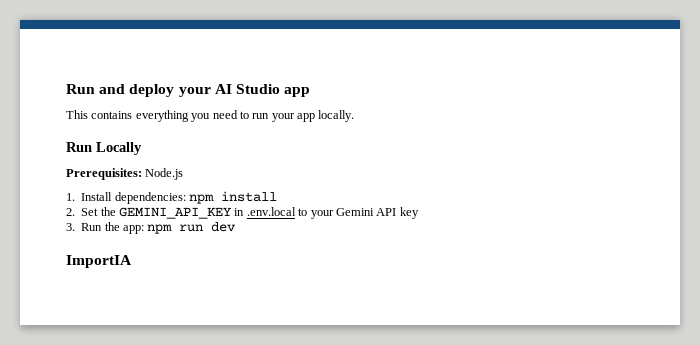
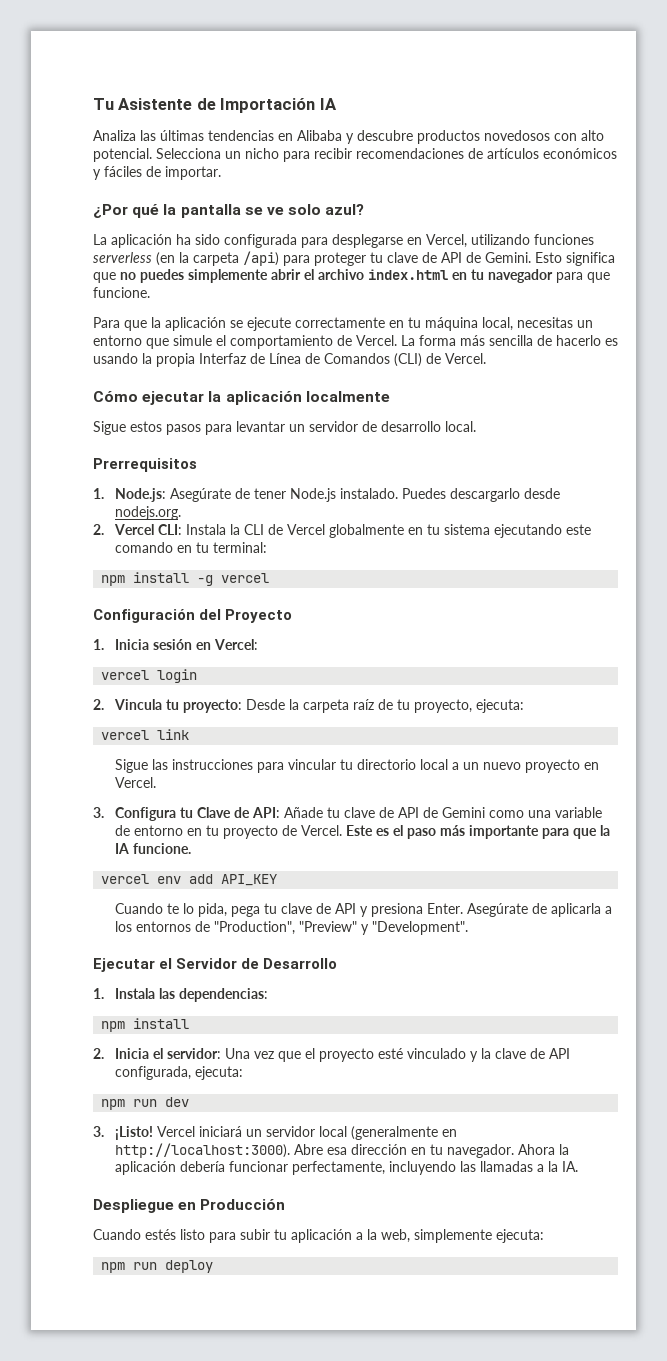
[66,84,311,97] [66,110,355,122] [66,142,142,155] [66,168,184,180] [66,191,277,204] [66,207,419,219] [66,222,237,234] [66,255,132,268] Run and deploy your AI Studio app // This contains everything you need to run your app locally. // Run Locally // Prerequisites: Node.js // 1. Install dependencies: npm install // 2. Set the GEMINI_API_KEY in .env.local to your Gemini API key // 3. Run the app: npm run dev // ImportIA -> [93,98,337,113] [93,130,604,144] [93,148,617,162] [93,166,221,180] [93,204,365,218] [93,234,594,248] [93,251,615,266] [93,269,610,283] [93,287,150,298] [93,317,593,331] [93,335,618,349] [93,353,486,367] [93,391,390,405] [93,421,476,435] [93,458,197,472] [93,488,561,502] [115,506,182,520] [93,524,592,538] [115,542,268,553] [101,572,270,586] [93,609,293,623] [93,639,259,650] [101,669,198,683] [93,699,525,713] [101,729,190,740] [115,759,600,773] [115,777,157,788] [93,807,603,821] [115,825,611,839] [115,843,192,854] [101,874,278,886] [115,903,613,917] [115,921,469,935] [93,958,338,972] [93,988,269,1002] [101,1018,190,1032] [93,1048,571,1062] [115,1066,244,1080] [101,1097,190,1110] [93,1126,458,1140] [115,1143,570,1158] [115,1161,579,1175] [93,1199,286,1213] [93,1229,544,1243] [101,1260,214,1273] Tu Asistente de Importación IA // Analiza las últimas tendencias en Alibaba y descubre productos novedosos con alto potencial. Selecciona un nicho para recibir recomendaciones de artículos económicos y fáciles de importar. // ¿Por qué la pantalla se ve solo azul? // La aplicación ha sido configurada para desplegarse en Vercel, utilizando funciones serverless (en la carpeta /api) para proteger tu clave de API de Gemini. Esto significa que no puedes simplemente abrir el archivo index.html en tu navegador para que funcione. // Para que la aplicación se ejecute correctamente en tu máquina local, necesitas un entorno que simule el comportamiento de Vercel. La forma más sencilla de hacerlo es usando la propia Interfaz de Línea de Comandos (CLI) de Vercel. // Cómo ejecutar la aplicación localmente // Sigue estos pasos para levantar un servidor de desarrollo local. // Prerrequisitos // 1. Node.js: Asegúrate de tener Node.js instalado. Puedes descargarlo desde nodejs.org. // 2. Vercel CLI: Instala la CLI de Vercel globalmente en tu sistema ejecutando este comando en tu terminal: // npm install -g vercel // Configuración del Proyecto // 1. Inicia sesión en Vercel: // vercel login // 2. Vincula tu proyecto: Desde la carpeta raíz de tu proyecto, ejecuta: // vercel link // Sigue las instrucciones para vincular tu directorio local a un nuevo proyecto en Vercel. // 3. Configura tu Clave de API: Añade tu clave de API de Gemini como una variable de entorno en tu proyecto de Vercel. Este es el paso más importante para que la IA funcione. // vercel env add API_KEY // Cuando te lo pida, pega tu clave de API y presiona Enter. Asegúrate de aplicarla a los entornos de "Production", "Preview" y "Development". // Ejecutar el Servidor de Desarrollo // 1. Instala las dependencias: // npm install // 2. Inicia el servidor: Una vez que el proyecto esté vinculado y la clave de API configurada, ejecuta: // npm run dev // 3. ¡Listo! Vercel iniciará un servidor local (generalmente en http://localhost:3000). Abre esa dirección en tu navegador. Ahora la aplicación debería funcionar perfectamente, incluyendo las llamadas a la IA. // Despliegue en Producción // Cuando estés listo para subir tu aplicación a la web, simplemente ejecuta: // npm run deploy

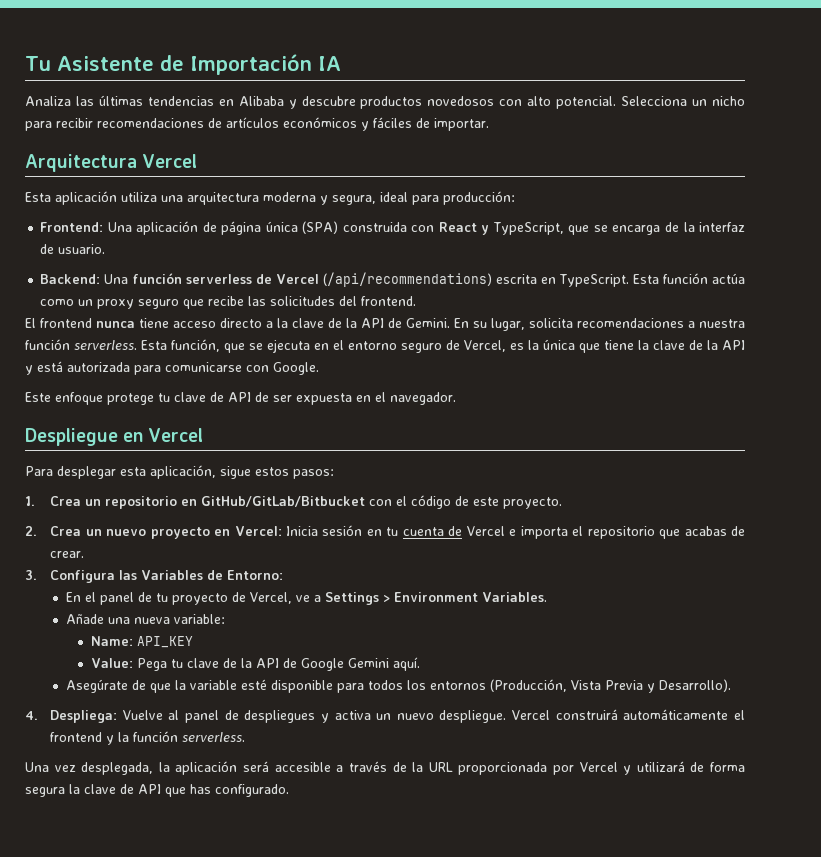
[93,204,365,218] [93,234,594,248] [93,251,615,266] [93,269,610,283] [93,287,150,298] [93,317,593,331] [93,335,618,349] [93,353,486,367] [93,391,390,405] [93,421,476,435] [93,458,197,472] [93,488,561,502] [115,506,182,520] [93,524,592,538] [115,542,268,553] [101,572,270,586] [93,609,293,623] [93,639,259,650] [101,669,198,683] [93,699,525,713] [101,729,190,740] [115,759,600,773] [115,777,157,788] [93,807,603,821] [115,825,611,839] [115,843,192,854] [101,874,278,886] [115,903,613,917] [115,921,469,935] [93,958,338,972] [93,988,269,1002] [101,1018,190,1032] [93,1048,571,1062] [115,1066,244,1080] [101,1097,190,1110] [93,1126,458,1140] [115,1143,570,1158] [115,1161,579,1175] [93,1199,286,1213] [93,1229,544,1243] [101,1260,214,1273] ¿Por qué la pantalla se ve solo azul? // La aplicación ha sido configurada para desplegarse en Vercel, utilizando funciones serverless (en la carpeta /api) para proteger tu clave de API de Gemini. Esto significa que no puedes simplemente abrir el archivo index.html en tu navegador para que funcione. // Para que la aplicación se ejecute correctamente en tu máquina local, necesitas un entorno que simule el comportamiento de Vercel. La forma más sencilla de hacerlo es usando la propia Interfaz de Línea de Comandos (CLI) de Vercel. // Cómo ejecutar la aplicación localmente // Sigue estos pasos para levantar un servidor de desarrollo local. // Prerrequisitos // 1. Node.js: Asegúrate de tener Node.js instalado. Puedes descargarlo desde nodejs.org. // 2. Vercel CLI: Instala la CLI de Vercel globalmente en tu sistema ejecutando este comando en tu terminal: // npm install -g vercel // Configuración del Proyecto // 1. Inicia sesión en Vercel: // vercel login // 2. Vincula tu proyecto: Desde la carpeta raíz de tu proyecto, ejecuta: // vercel link // Sigue las instrucciones para vincular tu directorio local a un nuevo proyecto en Vercel. // 3. Configura tu Clave de API: Añade tu clave de API de Gemini como una variable de entorno en tu proyecto de Vercel. Este es el paso más importante para que la IA funcione. // vercel env add API_KEY // Cuando te lo pida, pega tu clave de API y presiona Enter. Asegúrate de aplicarla a los entornos de "Production", "Preview" y "Development". // Ejecutar el Servidor de Desarrollo // 1. Instala las dependencias: // npm install // 2. Inicia el servidor: Una vez que el proyecto esté vinculado y la clave de API configurada, ejecuta: // npm run dev // 3. ¡Listo! Vercel iniciará un servidor local (generalmente en http://localhost:3000). Abre esa dirección en tu navegador. Ahora la aplicación debería funcionar perfectamente, incluyendo las llamadas a la IA. // Despliegue en Producción // Cuando estés listo para subir tu aplicación a la web, simplemente ejecuta: // npm run deploy -> [25,154,198,172] [25,191,515,205] [40,221,745,235] [40,244,106,254] [40,272,745,287] [40,296,417,309] [25,318,745,331] [25,339,745,353] [25,361,319,375] [25,392,456,405] [25,428,204,446] [25,465,334,479] [25,495,563,509] [25,525,745,539] [50,551,85,558] [25,570,284,583] [65,592,547,605] [65,614,225,624] [90,636,193,648] [90,657,420,671] [65,679,731,693] [25,709,746,723] [50,731,246,745] [25,761,745,775] [25,784,289,797] Arquitectura Vercel // Esta aplicación utiliza una arquitectura moderna y segura, ideal para producción: // Frontend: Una aplicación de página única (SPA) construida con React y TypeScript, que se encarga de la interfaz de usuario. // Backend: Una función serverless de Vercel (/api/recommendations) escrita en TypeScript. Esta función actúa como un proxy seguro que recibe las solicitudes del frontend. // El frontend nunca tiene acceso directo a la clave de la API de Gemini. En su lugar, solicita recomendaciones a nuestra función serverless. Esta función, que se ejecuta en el entorno seguro de Vercel, es la única que tiene la clave de la API y está autorizada para comunicarse con Google. // Este enfoque protege tu clave de API de ser expuesta en el navegador. // Despliegue en Vercel // Para desplegar esta aplicación, sigue estos pasos: // 1. Crea un repositorio en GitHub/GitLab/Bitbucket con el código de este proyecto. // 2. Crea un nuevo proyecto en Vercel: Inicia sesión en tu cuenta de Vercel e importa el repositorio que acabas de crear. // 3. Configura las Variables de Entorno: // En el panel de tu proyecto de Vercel, ve a Settings > Environment Variables. // Añade una nueva variable: // Name: API_KEY // Value: Pega tu clave de la API de Google Gemini aquí. // Asegúrate de que la variable esté disponible para todos los entornos (Producción, Vista Previa y Desarrollo). // 4. Despliega: Vuelve al panel de despliegues y activa un nuevo despliegue. Vercel construirá automáticamente el frontend y la función serverless. // Una vez desplegada, la aplicación será accesible a través de la URL proporcionada por Vercel y utilizará de forma segura la clave de API que has configurado.

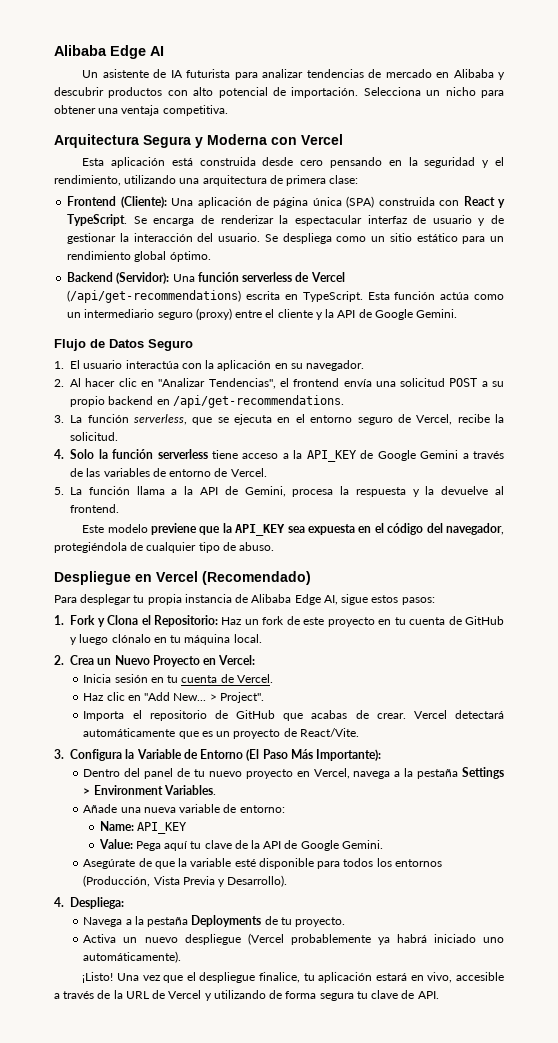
[25,54,341,75] [25,95,745,109] [25,117,489,131] [25,154,198,172] [25,191,515,205] [40,222,104,232] Tu Asistente de Importación IA // Analiza las últimas tendencias en Alibaba y descubre productos novedosos con alto potencial. Selecciona un nicho para recibir recomendaciones de artículos económicos y fáciles de importar. // Arquitectura Vercel // Esta aplicación utiliza una arquitectura moderna y segura, ideal para producción: // Frontend: -> [54,45,164,59] [82,69,506,80] [54,87,504,98] [54,105,228,116] [54,134,343,148] [82,157,504,168] [54,175,359,186] [67,196,167,208] Alibaba Edge AI // Un asistente de IA futurista para analizar tendencias de mercado en Alibaba y descubrir productos con alto potencial de importación. Selecciona un nicho para obtener una ventaja competitiva. // Arquitectura Segura y Moderna con Vercel // Esta aplicación está construida desde cero pensando en la seguridad y el rendimiento, utilizando una arquitectura de primera clase: // Frontend (Cliente):
[492,222,745,235] [40,244,106,254] [40,274,101,284] TypeScript, que se encarga de la interfaz de usuario. // Backend: -> [67,214,505,226] [67,233,505,244] [67,251,211,262] [67,272,170,284] TypeScript. Se encarga de renderizar la espectacular interfaz de usuario y de gestionar la interacción del usuario. Se despliega como un sitio estático para un rendimiento global óptimo. // Backend (Servidor):
[322,272,492,287] (/api/recommendations) -> [67,290,242,303] (/api/get-recommendations)
[97,296,417,309] [25,318,745,331] [25,339,220,352] proxy seguro que recibe las solicitudes del frontend. // El frontend nunca tiene acceso directo a la clave de la API de Gemini. En su lugar, solicita recomendaciones a nuestra función serverless. Esta función, -> [84,308,458,320] [54,339,193,351] [54,360,365,371] [54,378,504,389] [70,395,344,408] [54,414,187,425] intermediario seguro (proxy) entre el cliente y la API de Google Gemini. // Flujo de Datos Seguro // 1. El usuario interactúa con la aplicación en su navegador. // 2. Al hacer clic en "Analizar Tendencias", el frontend envía una solicitud POST a su propio backend en /api/get-recommendations. // 3. La función serverless,
[510,339,745,353] [25,361,319,375] [25,392,456,405] es la única que tiene la clave de la API y está autorizada para comunicarse con Google. // Este enfoque protege tu clave de API de ser expuesta en el navegador. -> [457,414,505,423] [70,432,119,441] [54,449,504,462] [70,468,267,477] [54,486,504,497] [70,504,120,513] [82,523,504,536] [54,542,275,553] recibe la solicitud. // 4. Solo la función serverless tiene acceso a la API_KEY de Google Gemini a través de las variables de entorno de Vercel. // 5. La función llama a la API de Gemini, procesa la respuesta y la devuelve al frontend. // Este modelo previene que la API_KEY sea expuesta en el código del navegador, protegiéndola de cualquier tipo de abuso.
(204, 435) none -> [202,571,311,585] (Recomendado)
[120,465,334,479] [25,495,563,509] esta aplicación, sigue estos pasos: // 1. Crea un repositorio en GitHub/GitLab/Bitbucket con el código de este proyecto. -> [133,594,435,605] [54,615,505,627] [70,634,262,645] tu propia instancia de Alibaba Edge AI, sigue estos pasos: // 1. Fork y Clona el Repositorio: Haz un fork de este proyecto en tu cuenta de GitHub y luego clónalo en tu máquina local.
[106,527,210,539] nuevo proyecto -> [114,655,200,667] Nuevo Proyecto
(282, 531) none -> (256, 660) //
[466,526,745,539] [50,551,85,558] [25,570,284,583] [65,592,321,605] Vercel e importa el repositorio que acabas de crear. // 3. Configura las Variables de Entorno: // En el panel de tu proyecto de Vercel, ve a -> [236,674,273,683] [83,692,264,703] [83,710,504,721] [83,728,359,739] [54,749,382,761] [83,768,459,779] Vercel. // Haz clic en "Add New... > Project". // Importa el repositorio de GitHub que acabas de crear. Vercel detectará automáticamente que es un proyecto de React/Vite. // 3. Configura la Variable de Entorno (El Paso Más Importante): // Dentro del panel de tu nuevo proyecto en Vercel, navega a la pestaña
[173,614,225,624] variable: -> [179,804,285,813] variable de entorno:
(167, 664) none -> [164,841,189,851] aquí
[347,657,420,671] Gemini aquí. -> [341,840,383,849] Gemini.
[122,709,746,723] [50,731,246,745] [25,761,270,775] Vuelve al panel de despliegues y activa un nuevo despliegue. Vercel construirá automáticamente el frontend y la función serverless. // Una vez desplegada, la aplicación será -> [83,915,346,927] [83,933,504,945] [83,951,182,963] [82,972,453,983] // Navega a la pestaña Deployments de tu proyecto. // Activa un nuevo despliegue (Vercel probablemente ya habrá iniciado uno automáticamente). // ¡Listo! Una vez que el despliegue finalice, tu aplicación estará en vivo,
[458,762,574,775] proporcionada por -> [152,990,166,999] de
[636,761,685,772] utilizará -> [213,990,266,999] utilizando
[69,784,289,797] la clave de API que has configurado. -> [356,990,439,999] tu clave de API.

